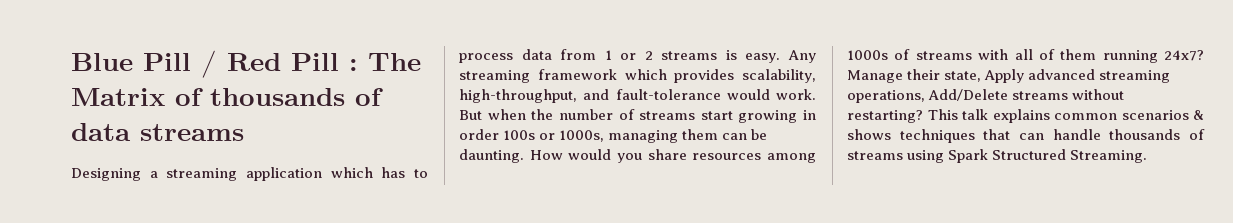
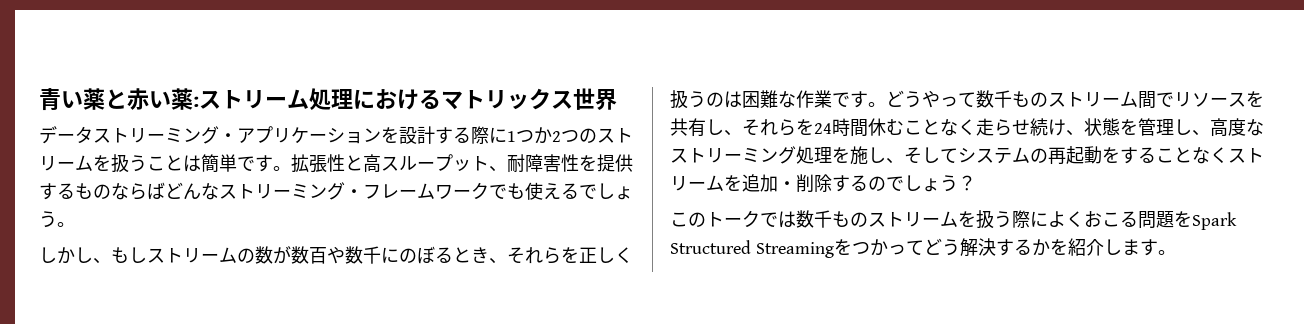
[71,50,421,78] [71,88,383,106] [71,123,244,141] [71,167,428,181] [459,49,816,63] [459,69,816,83] [459,89,816,103] [459,109,816,123] [459,129,768,143] [459,149,816,163] [847,49,1204,63] [847,69,1171,83] [847,89,1125,103] [847,109,1204,123] [847,129,1205,143] [847,149,1148,163] Blue Pill / Red Pill : The Matrix of thousands of data streams // Designing a streaming application which has to process data from 1 or 2 streams is easy. Any streaming framework which provides scalability, high-throughput, and fault-tolerance would work. But when the number of streams start growing in order 100s or 1000s, managing them can be daunting. How would you share resources among 1000s of streams with all of them running 24x7? Manage their state, Apply advanced streaming operations, Add/Delete streams without restarting? This talk explains common scenarios & shows techniques that can handle thousands of streams using Spark Structured Streaming. -> [39,88,617,111] [39,126,633,145] [39,154,633,173] [39,182,633,200] [39,211,75,228] [39,246,633,264] [670,90,1264,109] [670,118,1264,137] [670,146,1264,165] [670,174,976,192] [670,210,1237,230] [670,238,1176,258] 青い薬と赤い薬:ストリーム処理におけるマトリックス世界 // データストリーミング・アプリケーションを設計する際に1つか2つのストリームを扱うことは簡単です。拡張性と高スループット、耐障害性を提供するものならばどんなストリーミング・フレームワークでも使えるでしょう。 // しかし、もしストリームの数が数百や数千にのぼるとき、それらを正しく扱うのは困難な作業です。どうやって数千ものストリーム間でリソースを共有し、それらを24時間休むことなく走らせ続け、状態を管理し、高度なストリーミング処理を施し、そしてシステムの再起動をすることなくストリームを追加・削除するのでしょう？ // このトークでは数千ものストリームを扱う際によくおこる問題をSpark Structured Streamingをつかってどう解決するかを紹介します。

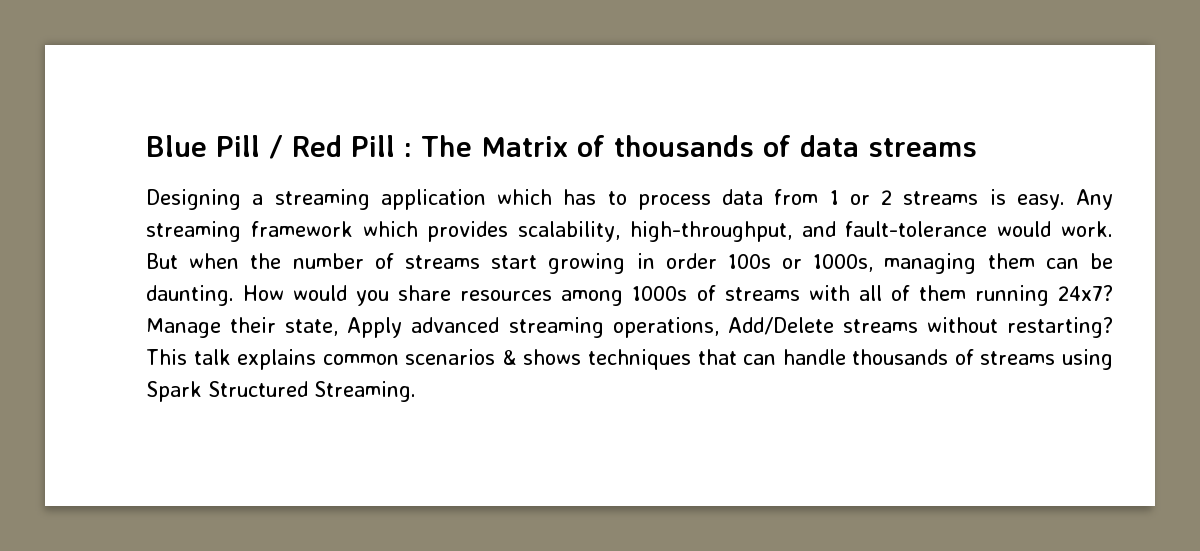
[39,88,617,111] [39,126,633,145] [39,154,633,173] [39,182,633,200] [39,211,75,228] [39,246,633,264] [670,90,1264,109] [670,118,1264,137] [670,146,1264,165] [670,174,976,192] [670,210,1237,230] [670,238,1176,258] 青い薬と赤い薬:ストリーム処理におけるマトリックス世界 // データストリーミング・アプリケーションを設計する際に1つか2つのストリームを扱うことは簡単です。拡張性と高スループット、耐障害性を提供するものならばどんなストリーミング・フレームワークでも使えるでしょう。 // しかし、もしストリームの数が数百や数千にのぼるとき、それらを正しく扱うのは困難な作業です。どうやって数千ものストリーム間でリソースを共有し、それらを24時間休むことなく走らせ続け、状態を管理し、高度なストリーミング処理を施し、そしてシステムの再起動をすることなくストリームを追加・削除するのでしょう？ // このトークでは数千ものストリームを扱う際によくおこる問題をSpark Structured Streamingをつかってどう解決するかを紹介します。 -> [146,135,977,159] [146,189,1113,210] [146,221,1114,242] [146,253,1113,274] [146,285,1114,306] [146,317,1113,338] [146,349,1113,370] [146,381,416,402] Blue Pill / Red Pill : The Matrix of thousands of data streams // Designing a streaming application which has to process data from 1 or 2 streams is easy. Any streaming framework which provides scalability, high-throughput, and fault-tolerance would work. But when the number of streams start growing in order 100s or 1000s, managing them can be daunting. How would you share resources among 1000s of streams with all of them running 24x7? Manage their state, Apply advanced streaming operations, Add/Delete streams without restarting? This talk explains common scenarios & shows techniques that can handle thousands of streams using Spark Structured Streaming.

